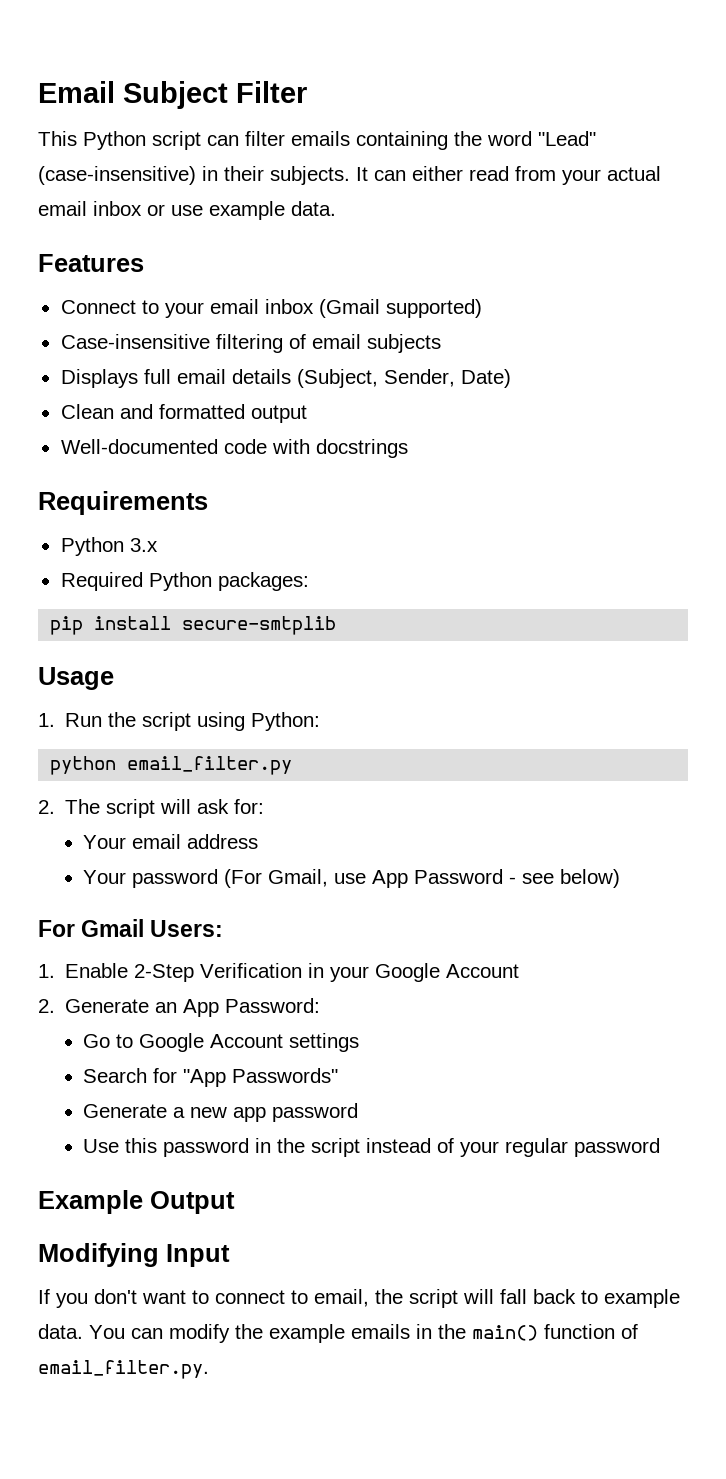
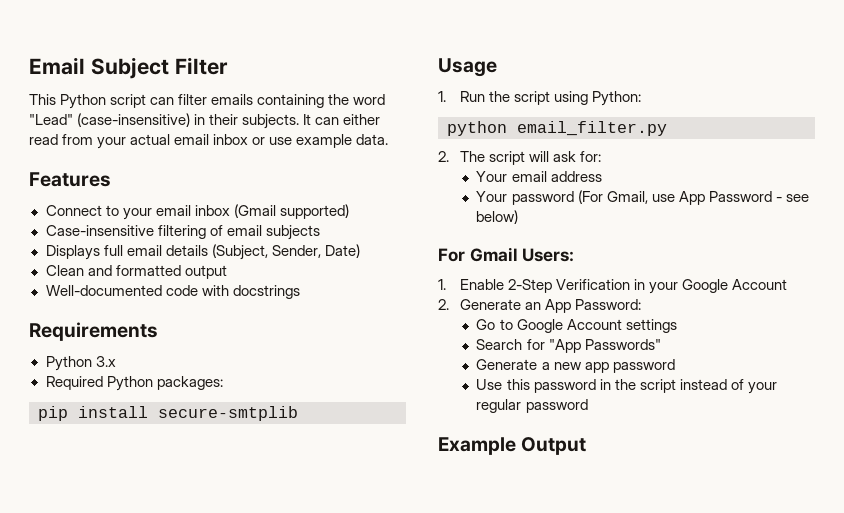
[38,1243,230,1267] [38,1289,680,1308] [38,1324,638,1343] [38,1360,209,1379] // Modifying Input // If you don't want to connect to email, the script will fall back to example data. You can modify the example emails in the main() function of email_filter.py. -> (587, 446) none

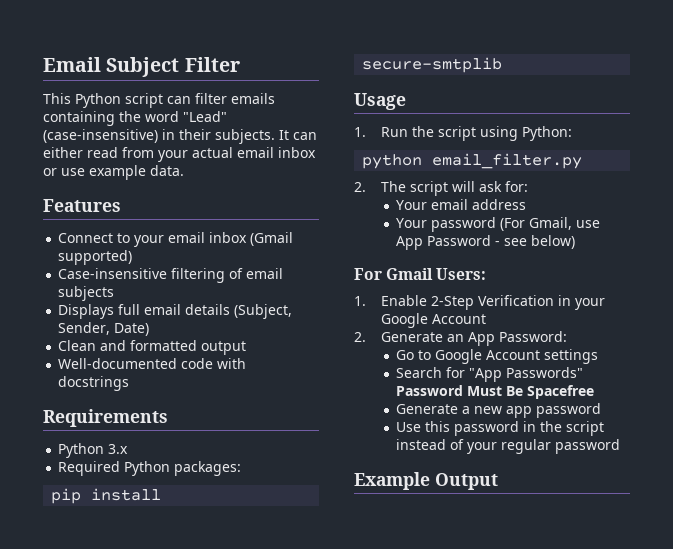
(661, 344) none -> [396,385,595,399] Password Must Be Spacefree

